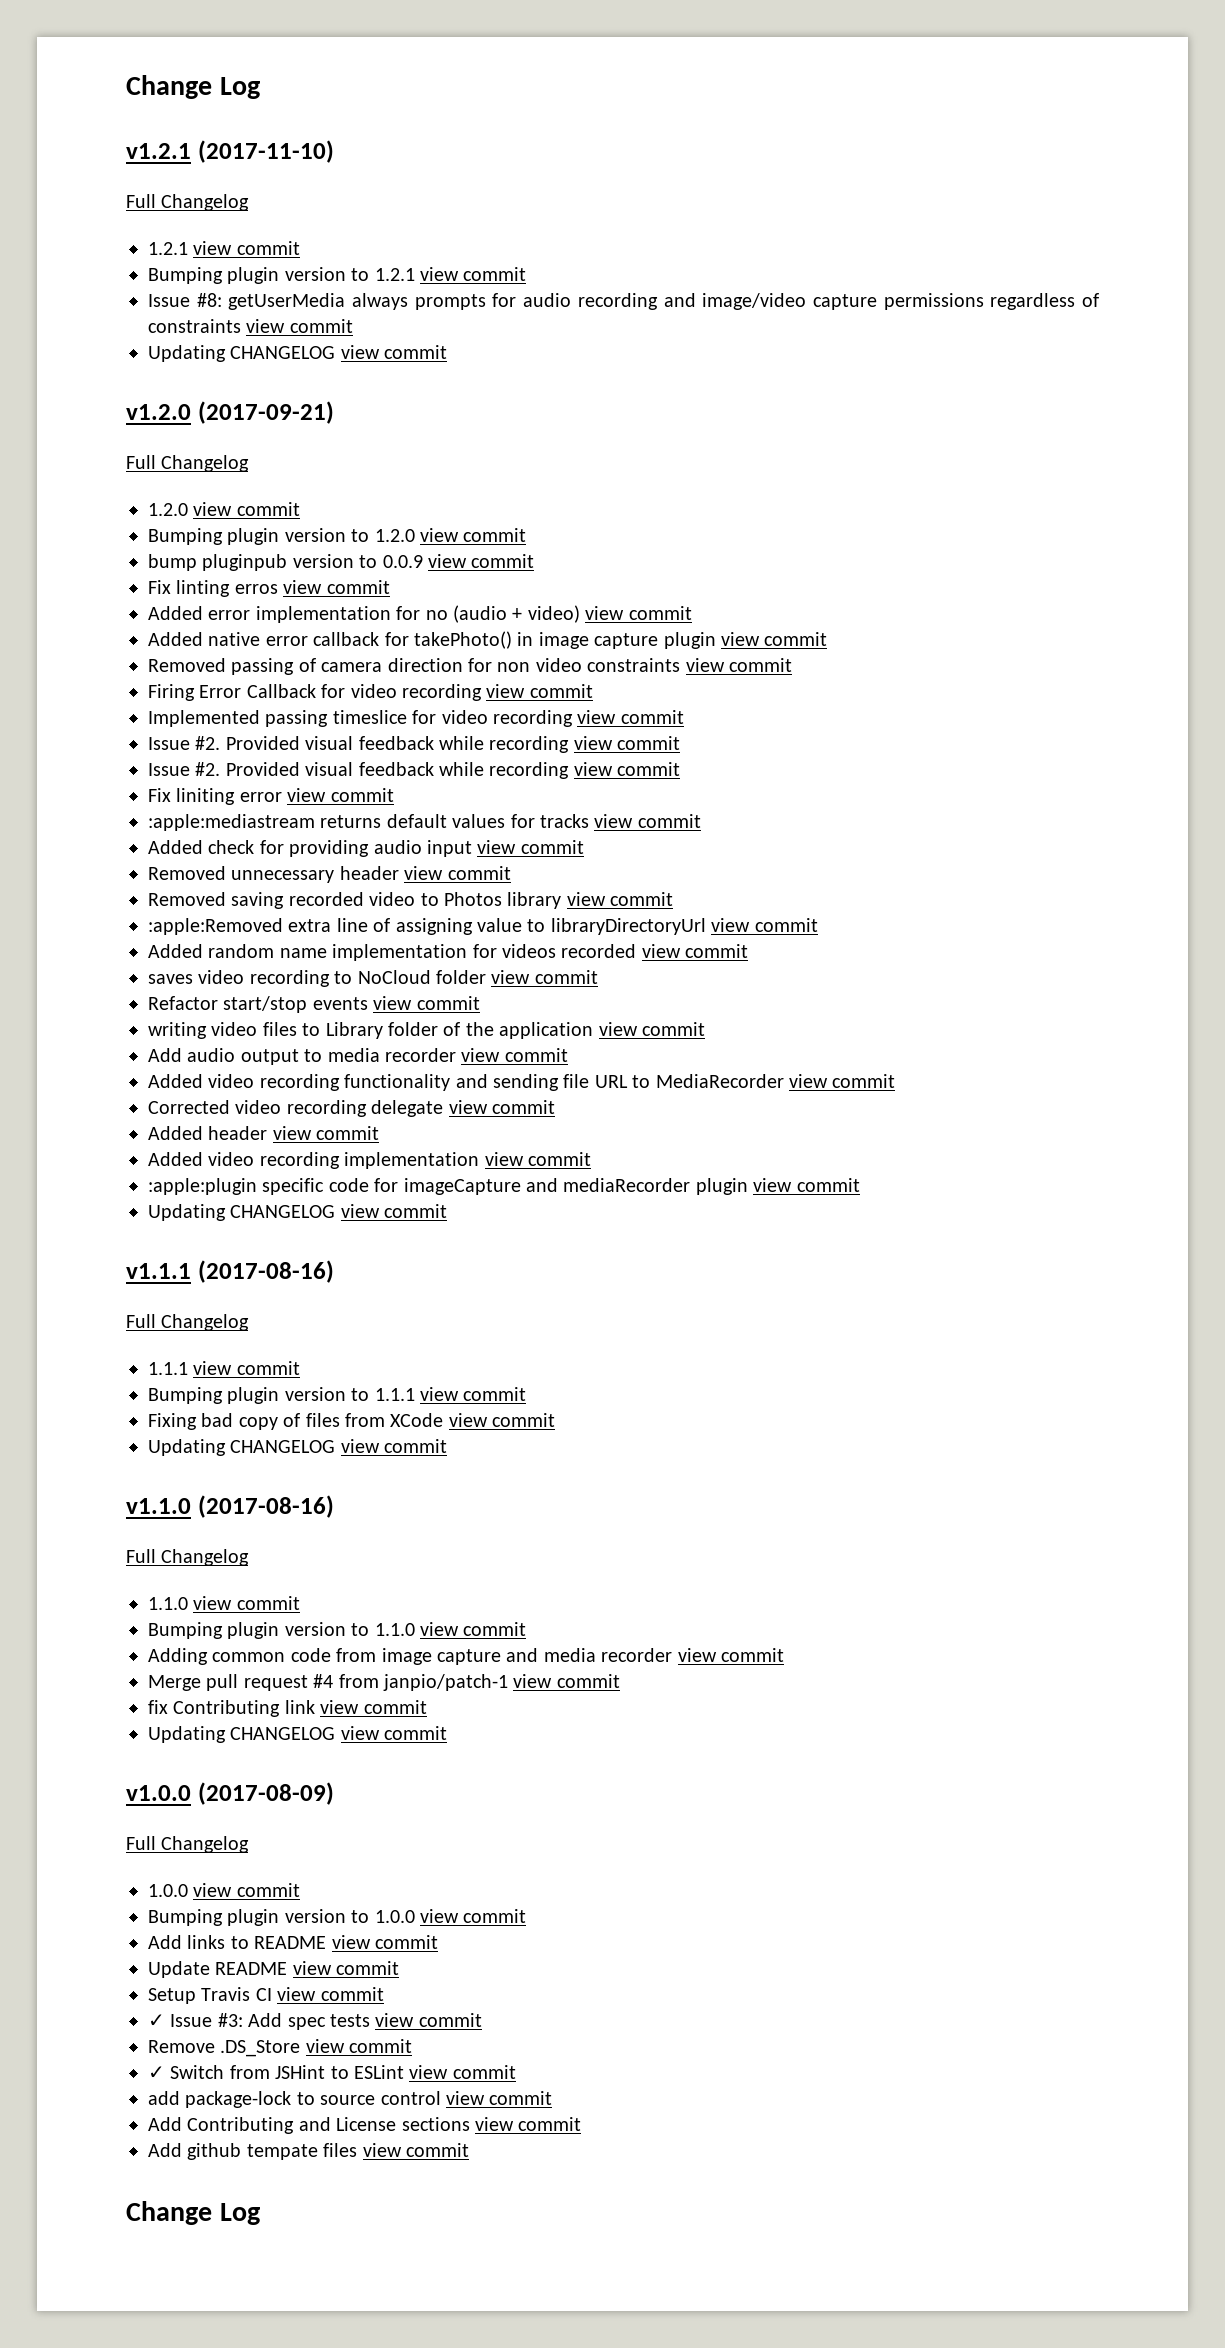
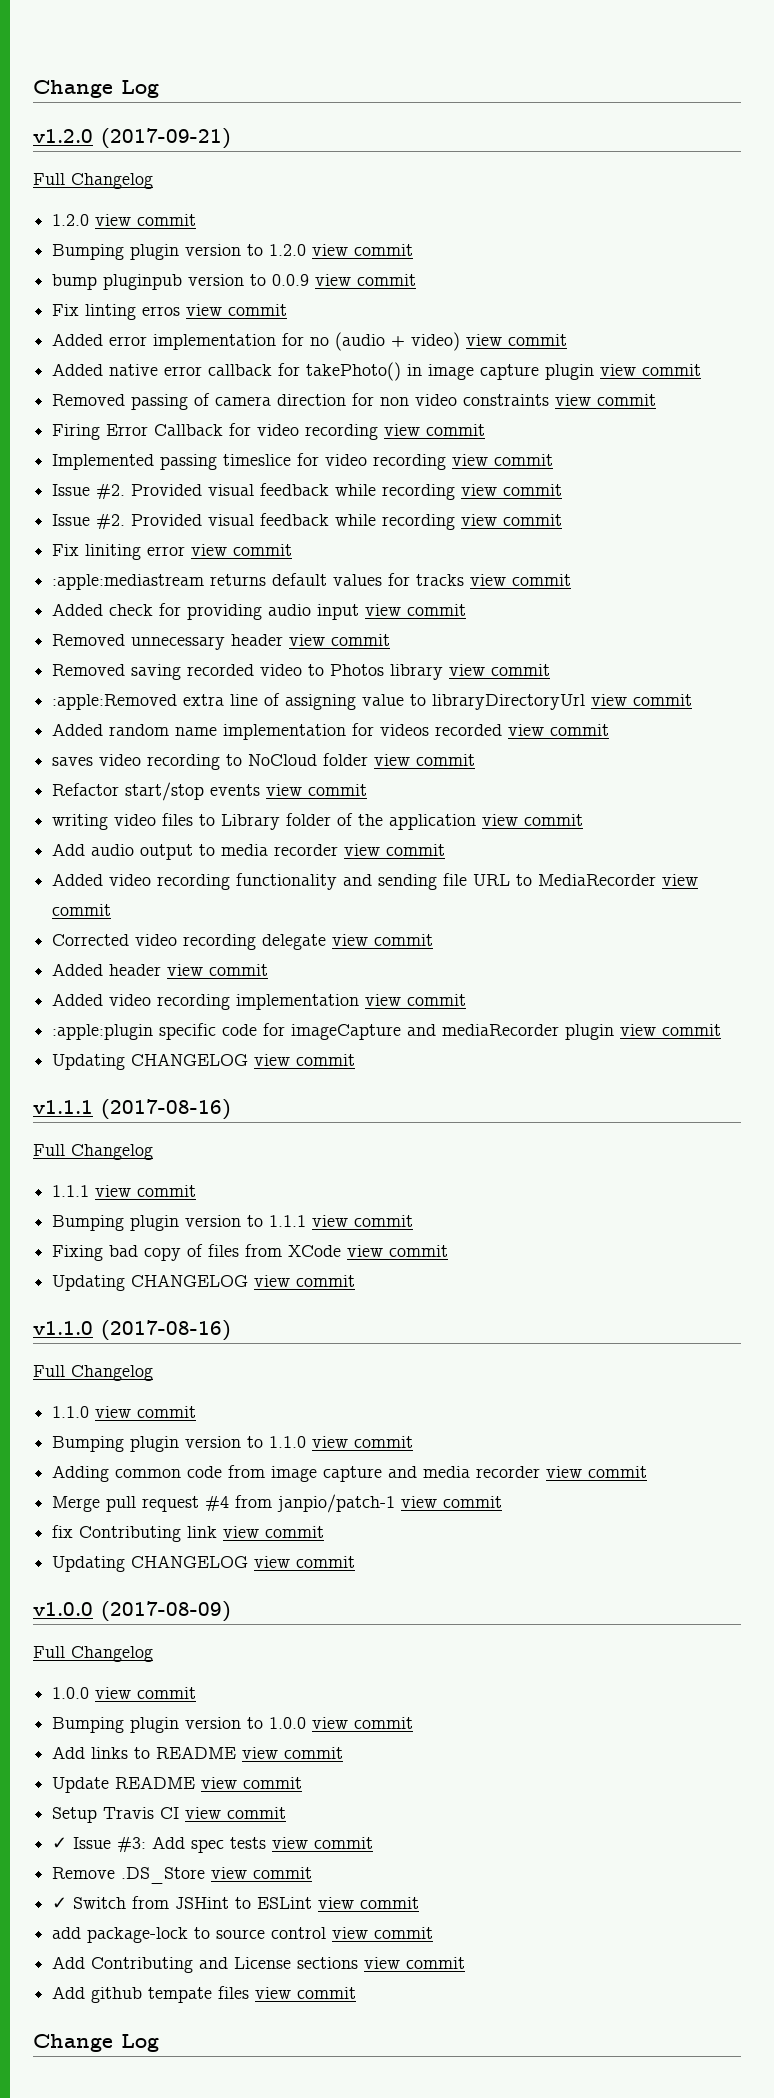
[126,75,260,99] [126,140,334,163] [126,194,250,211] [148,241,300,255] [148,267,527,284] [148,293,1100,310] [148,319,353,333] [148,345,448,362] Change Log // v1.2.1 (2017-11-10) // Full Changelog // 1.2.1 view commit // Bumping plugin version to 1.2.1 view commit // Issue #8: getUserMedia always prompts for audio recording and image/video capture permissions regardless of constraints view commit // Updating CHANGELOG view commit -> [33,80,159,98] Change Log

